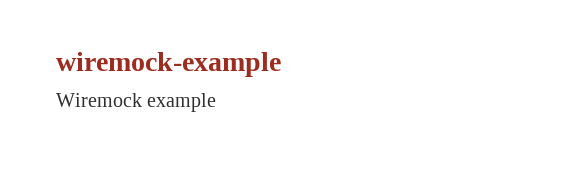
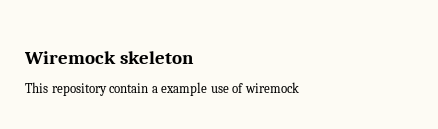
[56,52,281,77] [56,93,217,112] wiremock-example // Wiremock example -> [24,51,194,64] [25,82,299,96] Wiremock skeleton // This repository contain a example use of wiremock

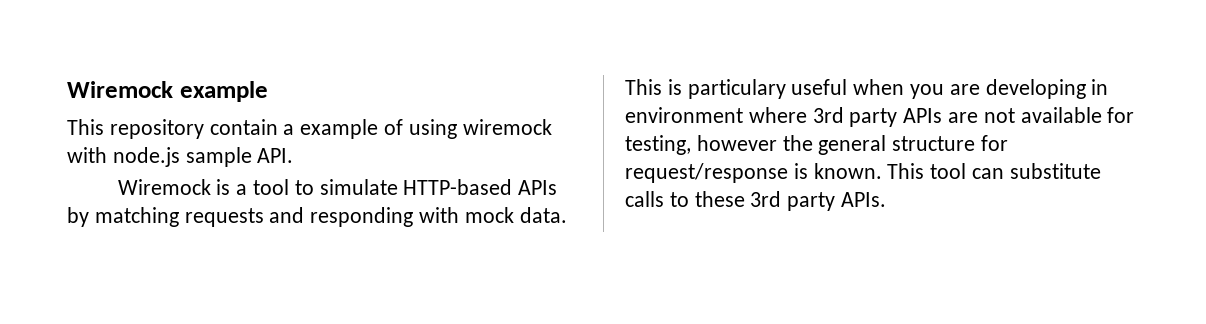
[24,51,194,64] Wiremock skeleton -> [67,81,268,102] Wiremock example
[210,82,299,93] use of wiremock -> [384,119,552,139] [67,147,294,167] [117,179,558,195] [67,207,567,227] [625,79,1109,99] [625,107,1135,127] [625,135,1009,155] [625,163,1101,183] [625,191,887,211] of using wiremock with node.js sample API. // Wiremock is a tool to simulate HTTP-based APIs by matching requests and responding with mock data. This is particulary useful when you are developing in environment where 3rd party APIs are not available for testing, however the general structure for request/response is known. This tool can substitute calls to these 3rd party APIs.

